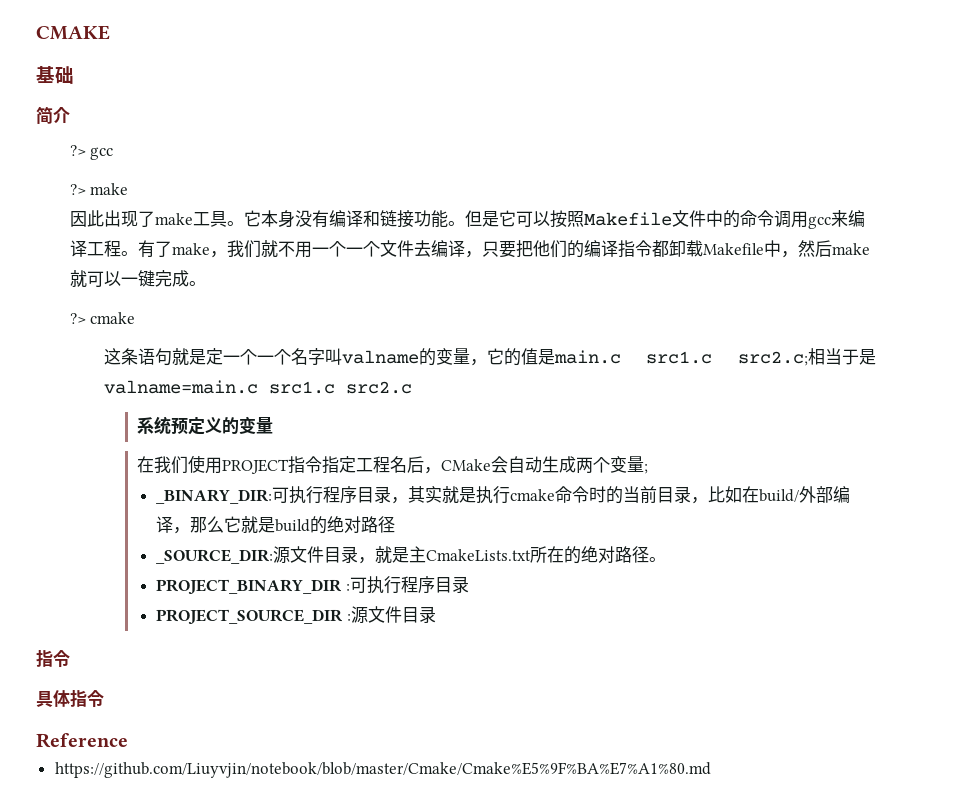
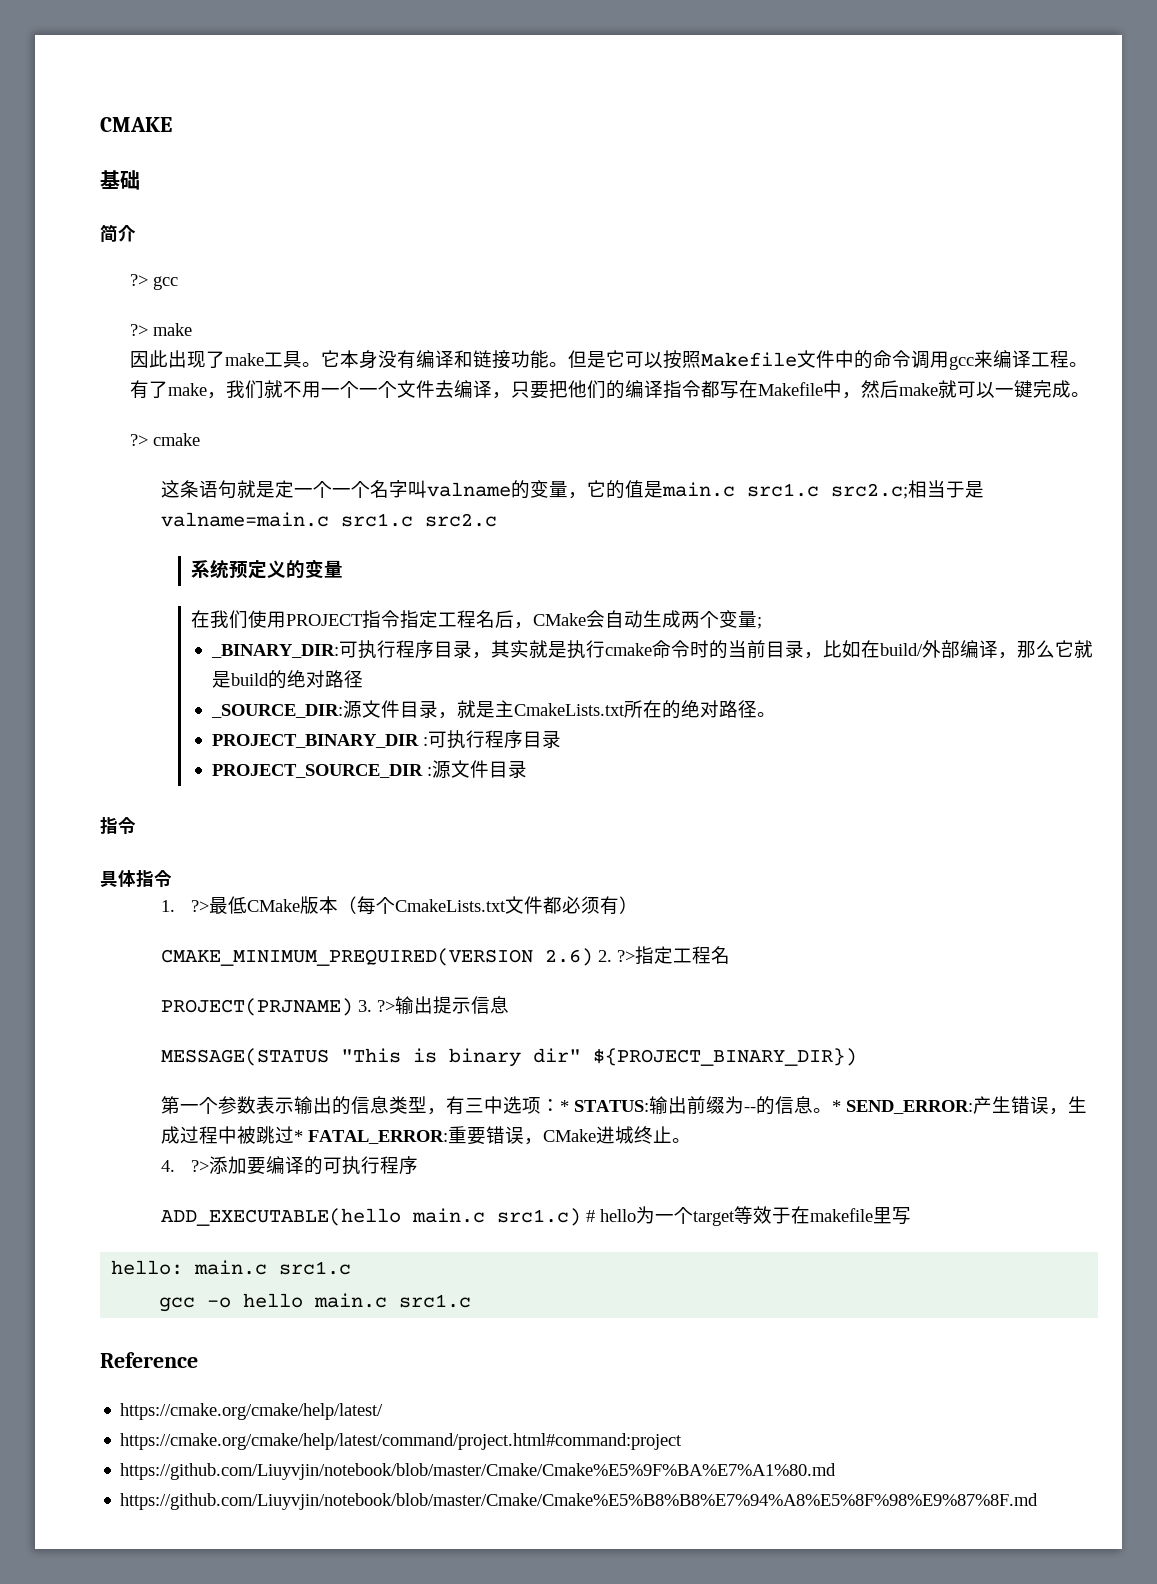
[668,240,703,257] 卸载 -> [720,380,759,399] 写在
(104, 699) none -> [160,896,639,915] [160,946,730,966] [160,996,509,1016] [160,1048,857,1067] [160,1096,1087,1115] [160,1126,691,1145] [160,1156,419,1175] [160,1206,911,1226] [111,1260,352,1275] [159,1293,472,1312] // 1. ?>最低CMake版本（每个CmakeLists.txt文件都必须有） // CMAKE_MINIMUM_PREQUIRED(VERSION 2.6) 2. ?>指定工程名 // PROJECT(PRJNAME) 3. ?>输出提示信息 // MESSAGE(STATUS "This is binary dir" ${PROJECT_BINARY_DIR}) // 第一个参数表示输出的信息类型，有三中选项：* STATUS:输出前缀为--的信息。* SEND_ERROR:产生错误，生成过程中被跳过* FATAL_ERROR:重要错误，CMake进城终止。 // 4. ?>添加要编译的可执行程序 // ADD_EXECUTABLE(hello main.c src1.c) # hello为一个target等效于在makefile里写 // hello: main.c src1.c // gcc -o hello main.c src1.c
(128, 740) none -> [120,1403,384,1420] [120,1433,683,1450] // https://cmake.org/cmake/help/latest/ // https://cmake.org/cmake/help/latest/command/project.html#command:project
(711, 770) none -> [120,1493,1039,1510] // https://github.com/Liuyvjin/notebook/blob/master/Cmake/Cmake%E5%B8%B8%E7%94%A8%E5%8F%98%E9%87%8F.md

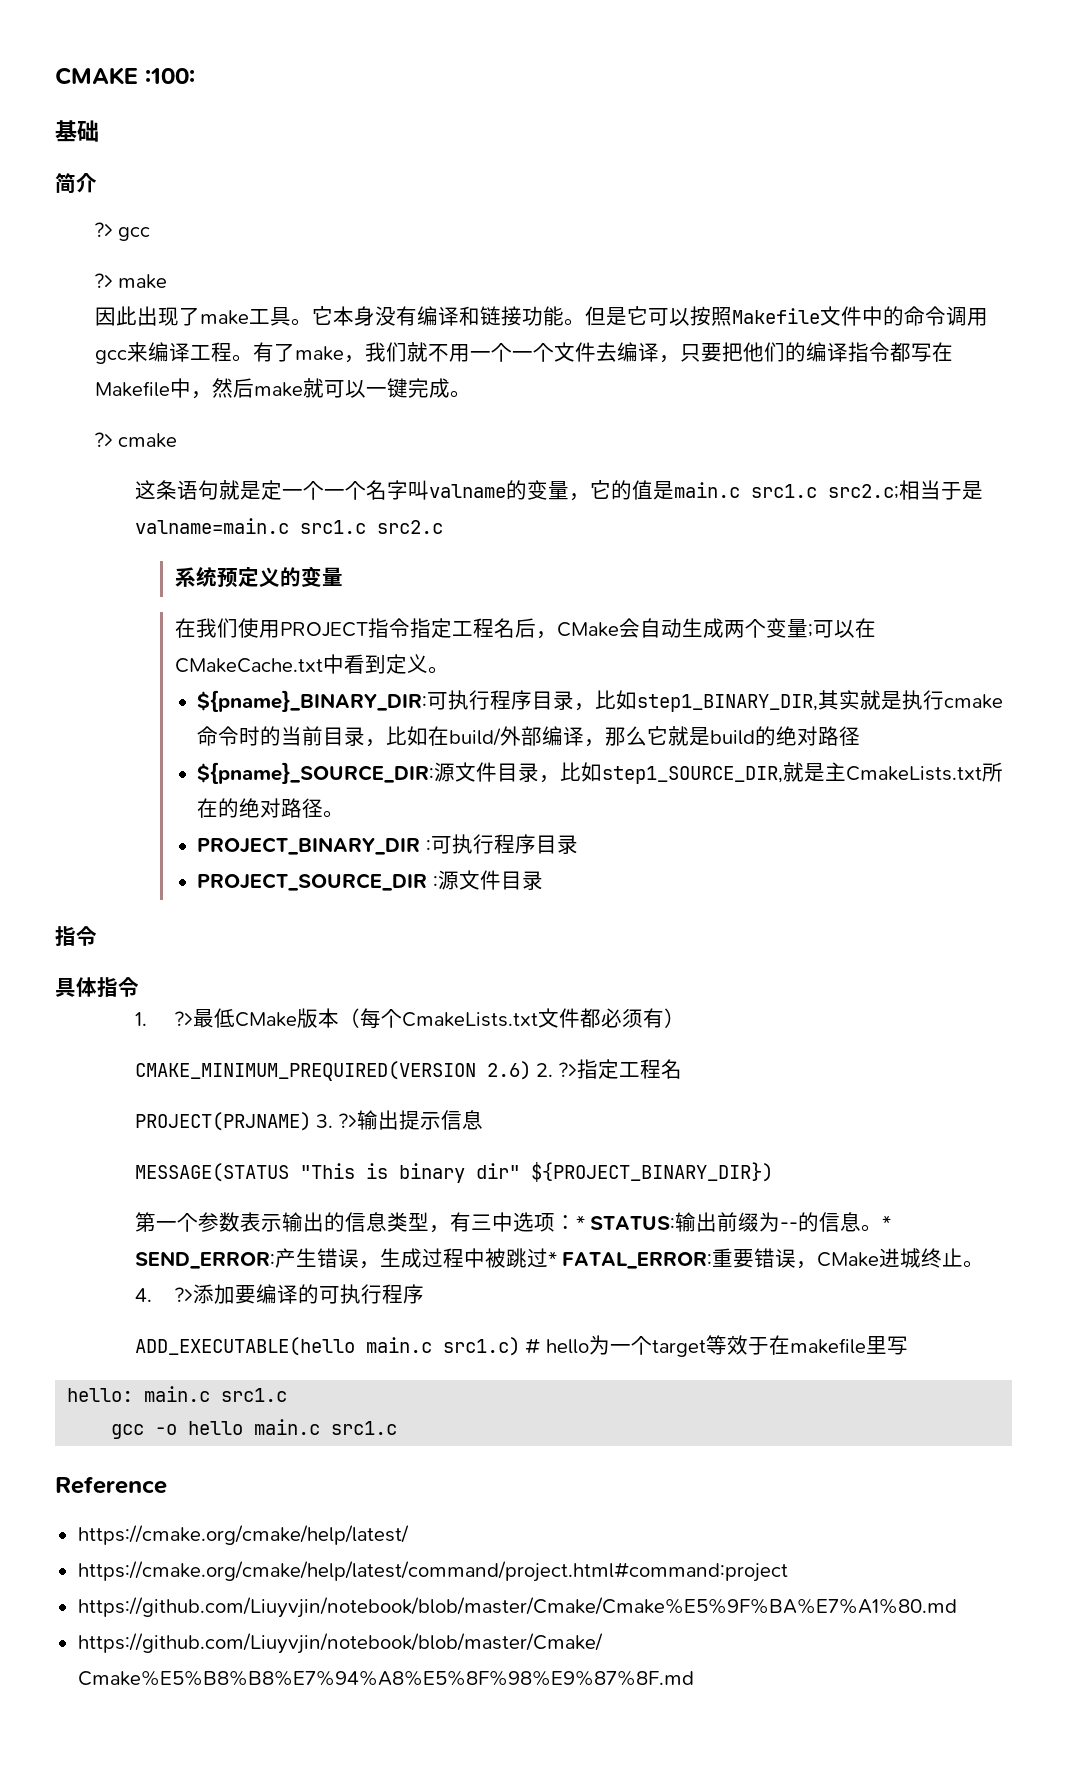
(172, 124) none -> [145,68,195,84] :100:
[210,644,339,658] // _BINARY_DIR: -> [812,618,876,638] [174,654,449,674] [197,690,428,712] 可以在CMakeCache.txt中看到定义。 // ${pname}_BINARY_DIR:
(491, 655) none -> [595,690,819,712] 比如step1_BINARY_DIR,
[210,704,343,718] _SOURCE_DIR: -> [197,762,435,784] ${pname}_SOURCE_DIR:
(457, 715) none -> [560,762,784,784] 比如step1_SOURCE_DIR,

